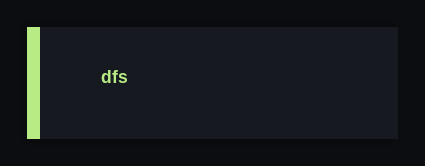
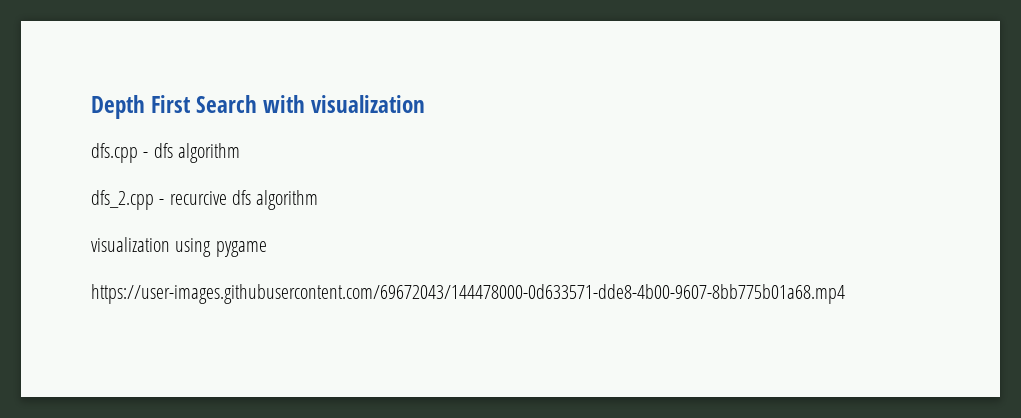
[101,70,128,83] dfs -> [91,95,426,119] [91,143,240,163] [91,190,319,210] [91,237,267,257] [91,284,845,304] Depth First Search with visualization // dfs.cpp - dfs algorithm // dfs_2.cpp - recurcive dfs algorithm // visualization using pygame // https://user-images.githubusercontent.com/69672043/144478000-0d633571-dde8-4b00-9607-8bb775b01a68.mp4

